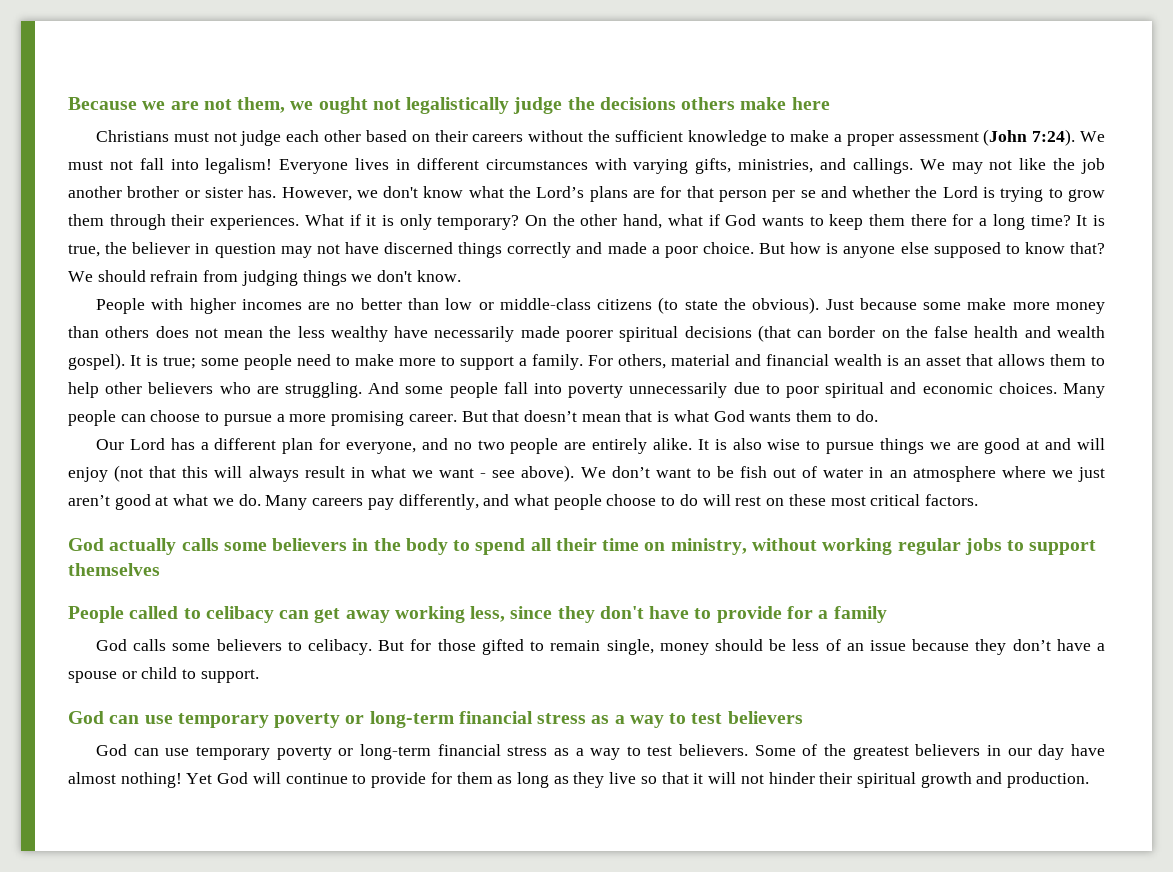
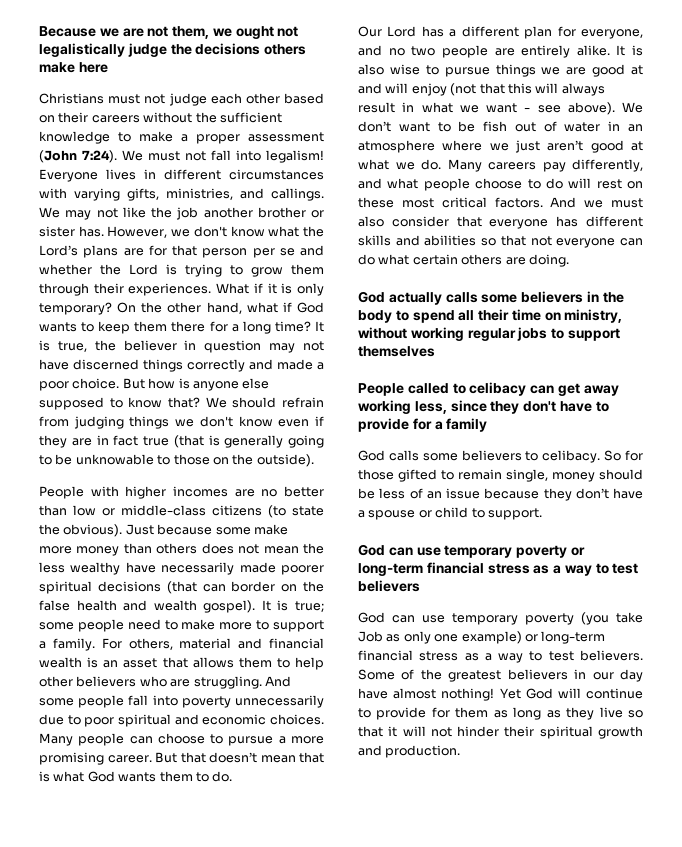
[416,270,461,282] know. -> [238,416,325,427] [39,435,324,448] [39,454,314,467] know even if they are in fact true (that is generally going to be unknowable to those on the outside).
(978, 500) none -> [550,197,643,208] [358,216,643,229] [358,235,643,248] [358,254,569,267] And we must also consider that everyone has different skills and abilities so that not everyone can do what certain others are doing.
[378,640,405,651] But -> [604,450,622,461] So
(332, 753) none -> [581,612,643,625] [358,631,522,644] (you take Job as only one example)

